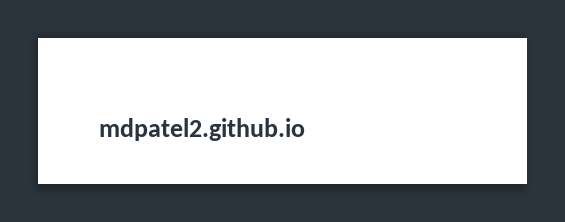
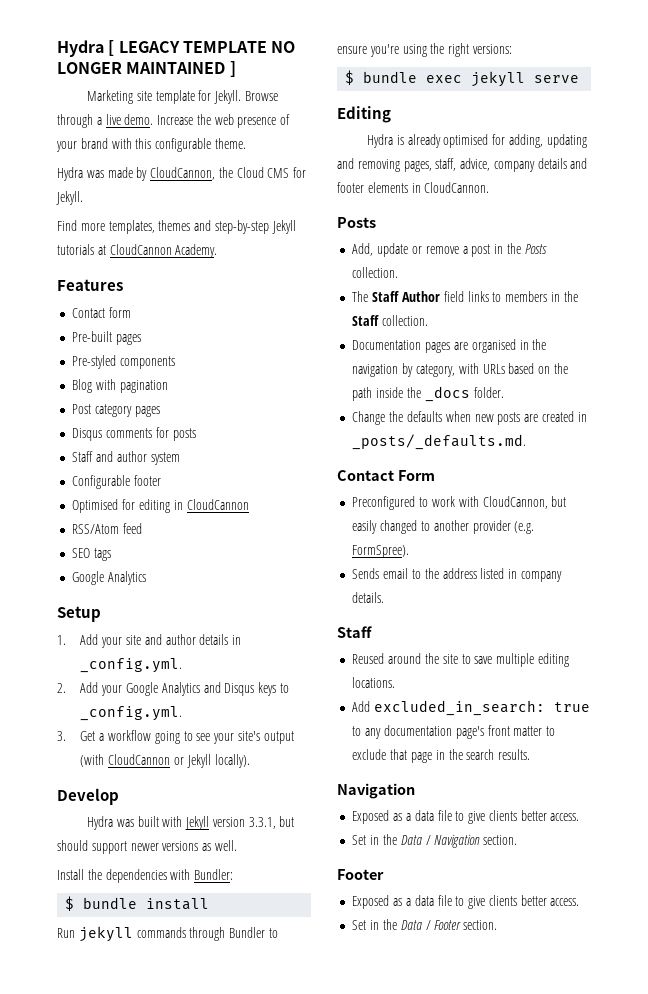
[99,118,305,141] mdpatel2.github.io -> [57,40,296,57] [57,61,236,77] [86,90,278,104] [57,114,291,128] [56,138,246,152] [57,167,307,181] [56,191,83,205] [57,220,296,234] [57,244,218,258] [57,279,123,291] [72,307,132,318] [72,331,142,345] [72,355,176,369] [72,379,168,393] [72,404,160,417] [72,427,196,441] [72,451,180,465] [72,475,162,489] [72,499,249,513] [72,523,143,534] [72,548,112,561] [72,571,147,585] [57,606,101,622] [57,634,242,648] [80,658,183,673] [57,682,289,696] [80,706,183,721] [57,730,294,744] [80,754,250,768] [57,788,119,805] [86,816,295,830] [57,840,237,854] [57,869,234,883] [65,896,210,911] [57,926,278,942] [337,43,512,57] [345,70,580,87] [337,106,391,123] [366,134,587,148] [337,158,588,172] [337,182,490,193] [337,217,376,228] [352,243,547,257] [352,267,399,278] [352,291,578,302] [352,315,429,326] [352,339,547,353] [352,363,568,377] [352,386,504,402] [352,411,587,425] [352,434,527,450] [337,470,435,481] [352,496,567,510] [352,520,535,534] [352,545,410,558] [352,568,562,582] [352,592,385,603] [337,626,372,638] [352,653,569,667] [352,677,396,688] [352,700,591,716] [352,725,556,739] [352,749,531,763] [337,783,415,799] [352,810,580,824] [352,834,518,848] [337,869,384,880] [352,895,580,909] [352,919,498,930] Hydra [ LEGACY TEMPLATE NO LONGER MAINTAINED ] // Marketing site template for Jekyll. Browse through a live demo. Increase the web presence of your brand with this configurable theme. // Hydra was made by CloudCannon, the Cloud CMS for Jekyll. // Find more templates, themes and step-by-step Jekyll tutorials at CloudCannon Academy. // Features // Contact form // Pre-built pages // Pre-styled components // Blog with pagination // Post category pages // Disqus comments for posts // Staff and author system // Configurable footer // Optimised for editing in CloudCannon // RSS/Atom feed // SEO tags // Google Analytics // Setup // 1. Add your site and author details in _config.yml. // 2. Add your Google Analytics and Disqus keys to _config.yml. // 3. Get a workflow going to see your site's output (with CloudCannon or Jekyll locally). // Develop // Hydra was built with Jekyll version 3.3.1, but should support newer versions as well. // Install the dependencies with Bundler: // $ bundle install // Run jekyll commands through Bundler to ensure you're using the right versions: // $ bundle exec jekyll serve // Editing // Hydra is already optimised for adding, updating and removing pages, staff, advice, company details and footer elements in CloudCannon. // Posts // Add, update or remove a post in the Posts collection. // The Staff Author field links to members in the Staff collection. // Documentation pages are organised in the navigation by category, with URLs based on the path inside the _docs folder. // Change the defaults when new posts are created in _posts/_defaults.md. // Contact Form // Preconfigured to work with CloudCannon, but easily changed to another provider (e.g. FormSpree). // Sends email to the address listed in company details. // Staff // Reused around the site to save multiple editing locations. // Add excluded_in_search: true to any documentation page's front matter to exclude that page in the search results. // Navigation // Exposed as a data file to give clients better access. // Set in the Data / Navigation section. // Footer // Exposed as a data file to give clients better access. // Set in the Data / Footer section.

